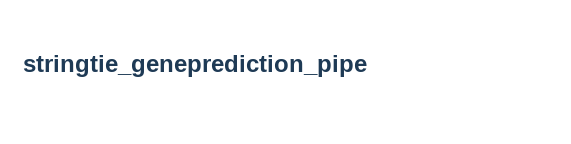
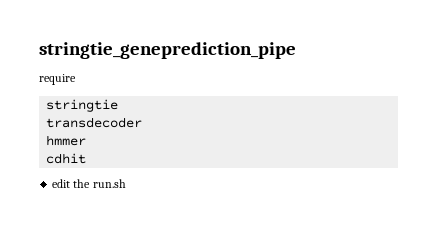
(367, 66) none -> [39,74,76,85] [46,99,119,112] [46,117,143,128] [46,135,87,146] [46,153,87,164] [52,179,126,188] // require // stringtie // transdecoder // hmmer // cdhit // edit the run.sh

